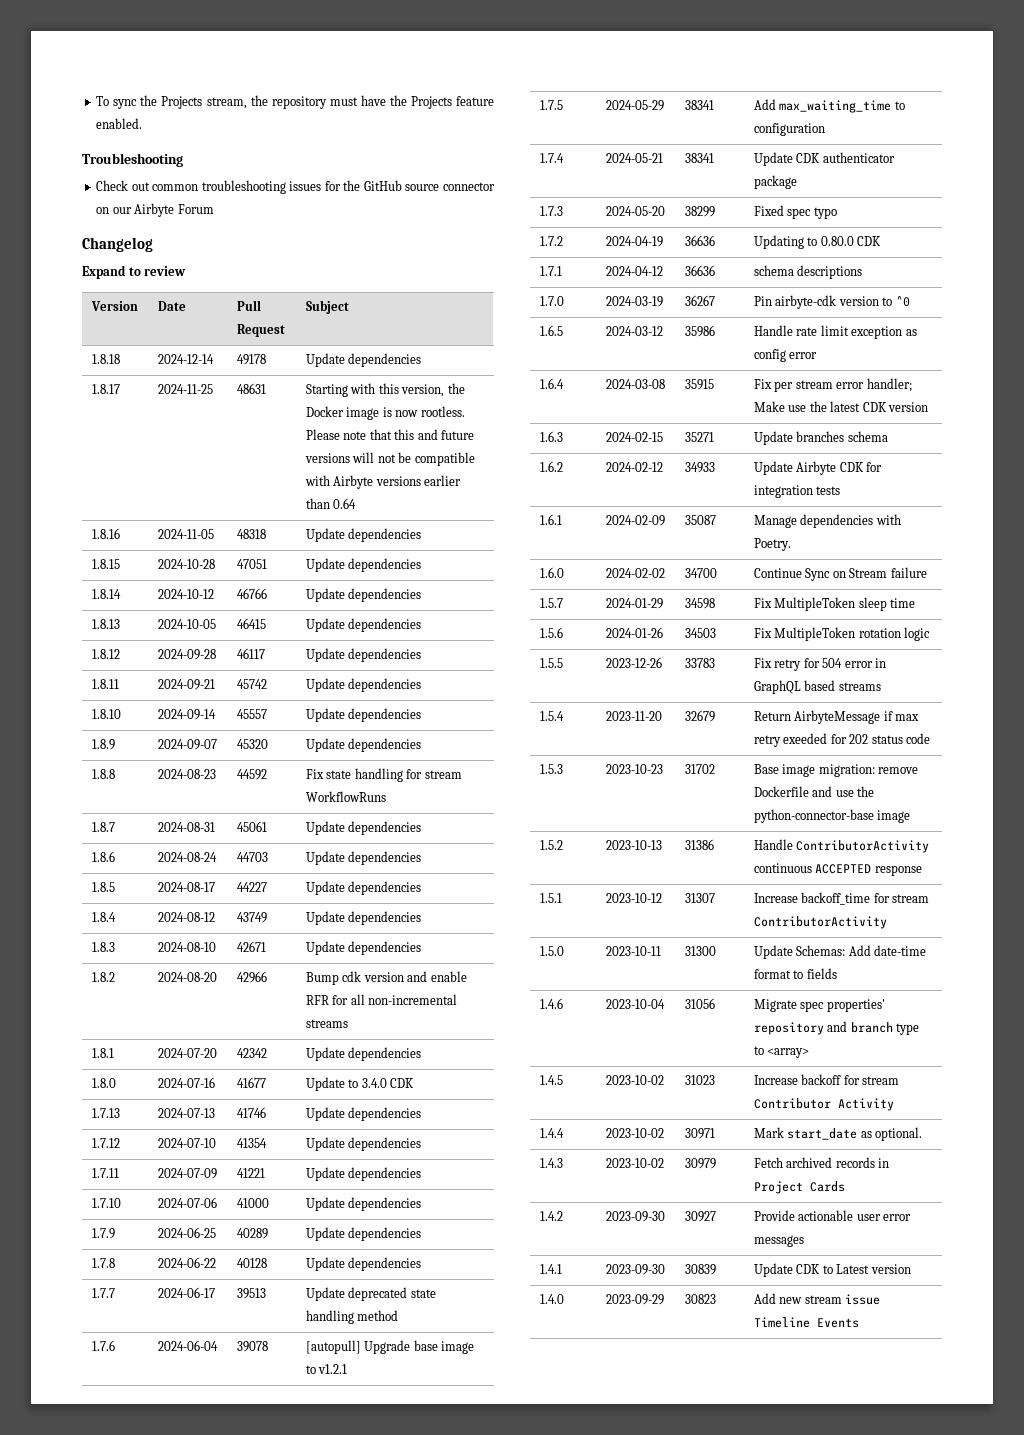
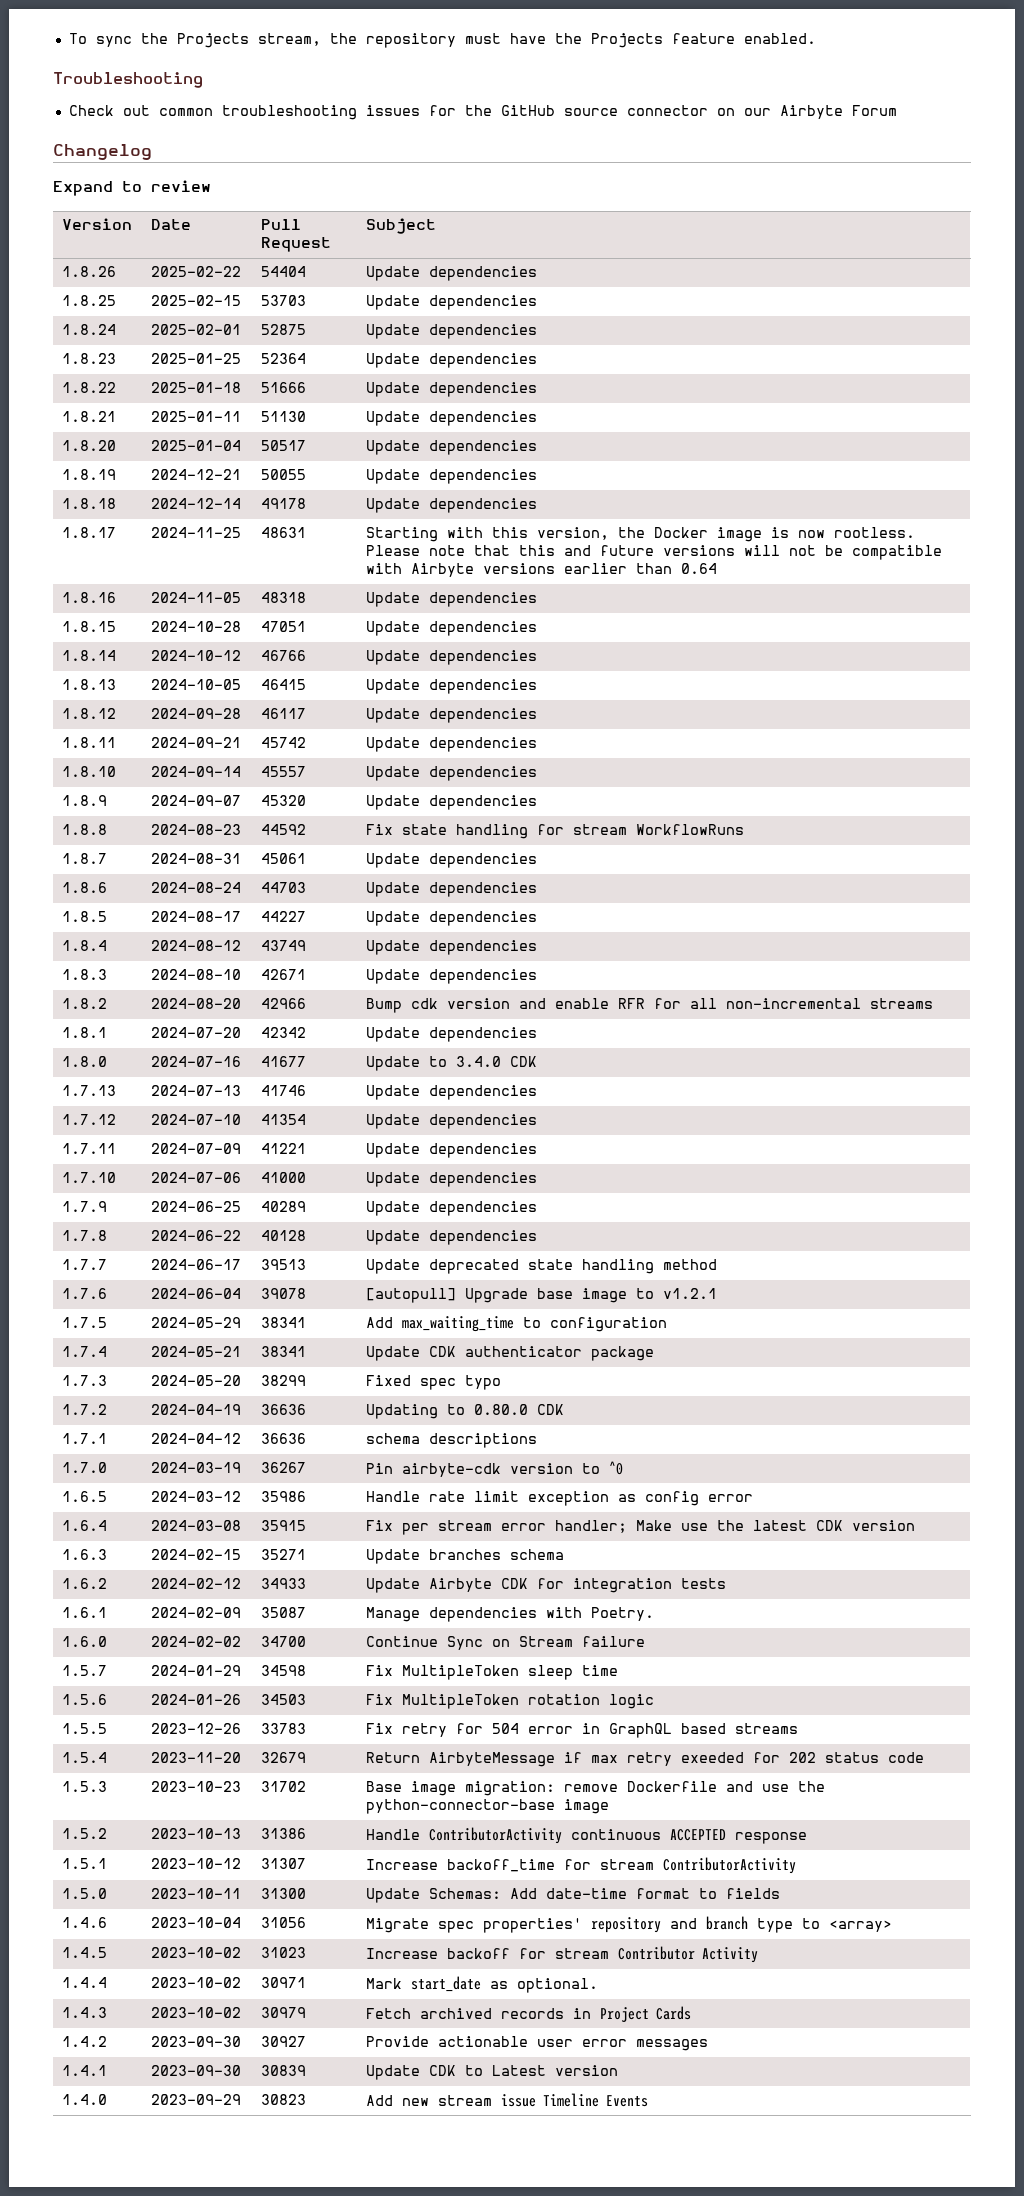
(349, 307) none -> [62,266,117,277] [151,266,242,277] [261,266,307,277] [366,266,538,281] [62,295,117,306] [151,295,242,306] [261,295,307,306] [366,295,538,310] [62,324,117,335] [151,324,242,335] [261,324,307,335] [366,324,538,339] [62,353,117,364] [151,353,242,364] [261,353,307,364] [366,353,538,368] [62,382,117,393] [151,382,242,393] [261,382,307,393] [366,382,538,397] [62,411,117,422] [151,411,242,422] [261,411,307,422] [366,411,538,426] [62,440,117,451] [151,440,242,451] [261,440,307,451] [366,440,538,455] [62,469,117,480] [151,469,242,480] [261,469,307,480] [366,469,538,484] // 1.8.26 | 2025-02-22 | 54404 | Update dependencies // 1.8.25 | 2025-02-15 | 53703 | Update dependencies // 1.8.24 | 2025-02-01 | 52875 | Update dependencies // 1.8.23 | 2025-01-25 | 52364 | Update dependencies // 1.8.22 | 2025-01-18 | 51666 | Update dependencies // 1.8.21 | 2025-01-11 | 51130 | Update dependencies // 1.8.20 | 2025-01-04 | 50517 | Update dependencies // 1.8.19 | 2024-12-21 | 50055 | Update dependencies

